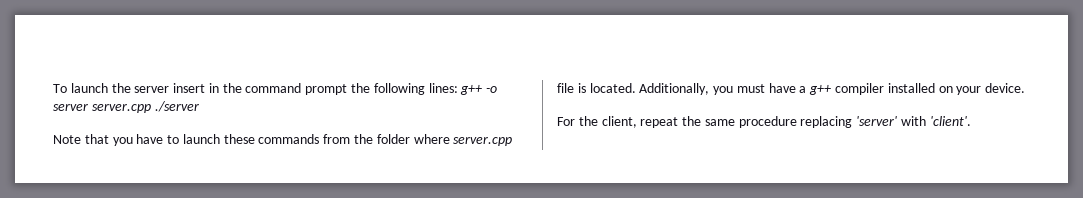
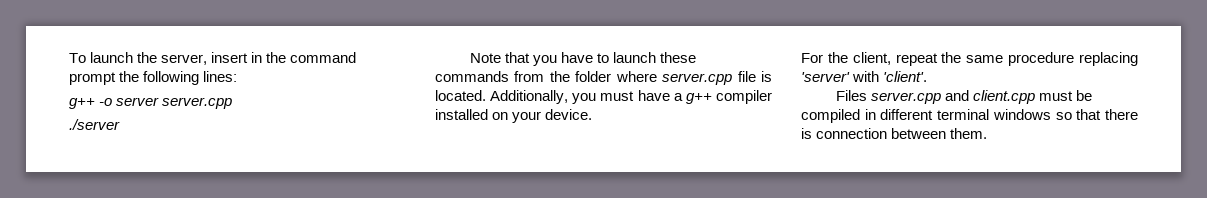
[134,86,170,93] server -> [161,54,208,65] server,
(458, 88) none -> (238, 76) //
(151, 108) none -> (233, 103) //
(971, 121) none -> [835,90,1093,104] [801,109,1138,123] [801,128,988,139] // Files server.cpp and client.cpp must be compiled in different terminal windows so that there is connection between them.

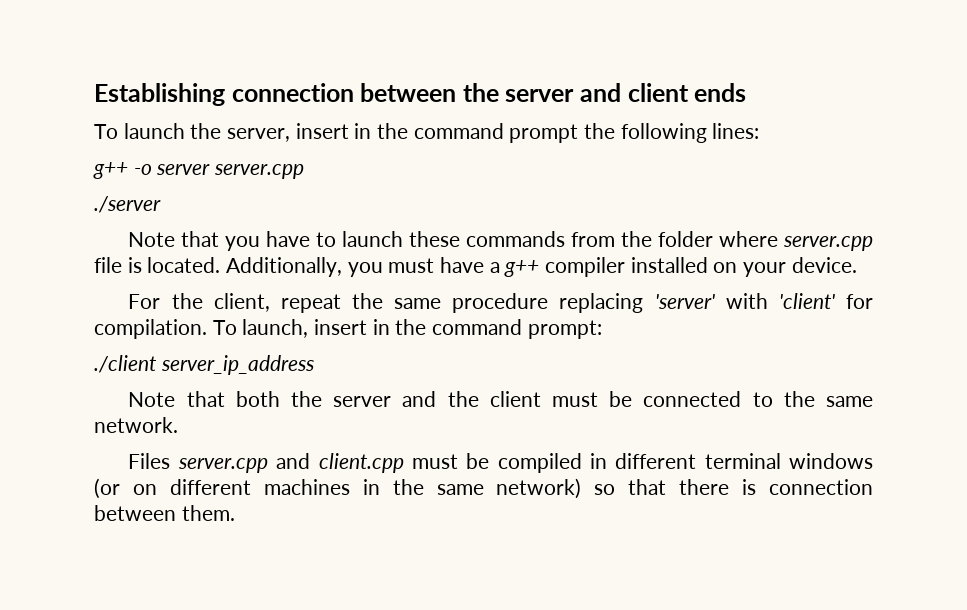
(69, 58) none -> [94,83,747,106] Establishing connection between the server and client ends //
[883,71,928,82] 'client'. -> [778,293,873,309] [94,319,602,339] [94,355,314,375] [128,391,874,407] [94,417,178,433] 'client' for compilation. To launch, insert in the command prompt: // ./client server_ip_address // Note that both the server and the client must be connected to the same network.
(1051, 114) none -> [94,478,582,499] (or on different machines in the same network)

